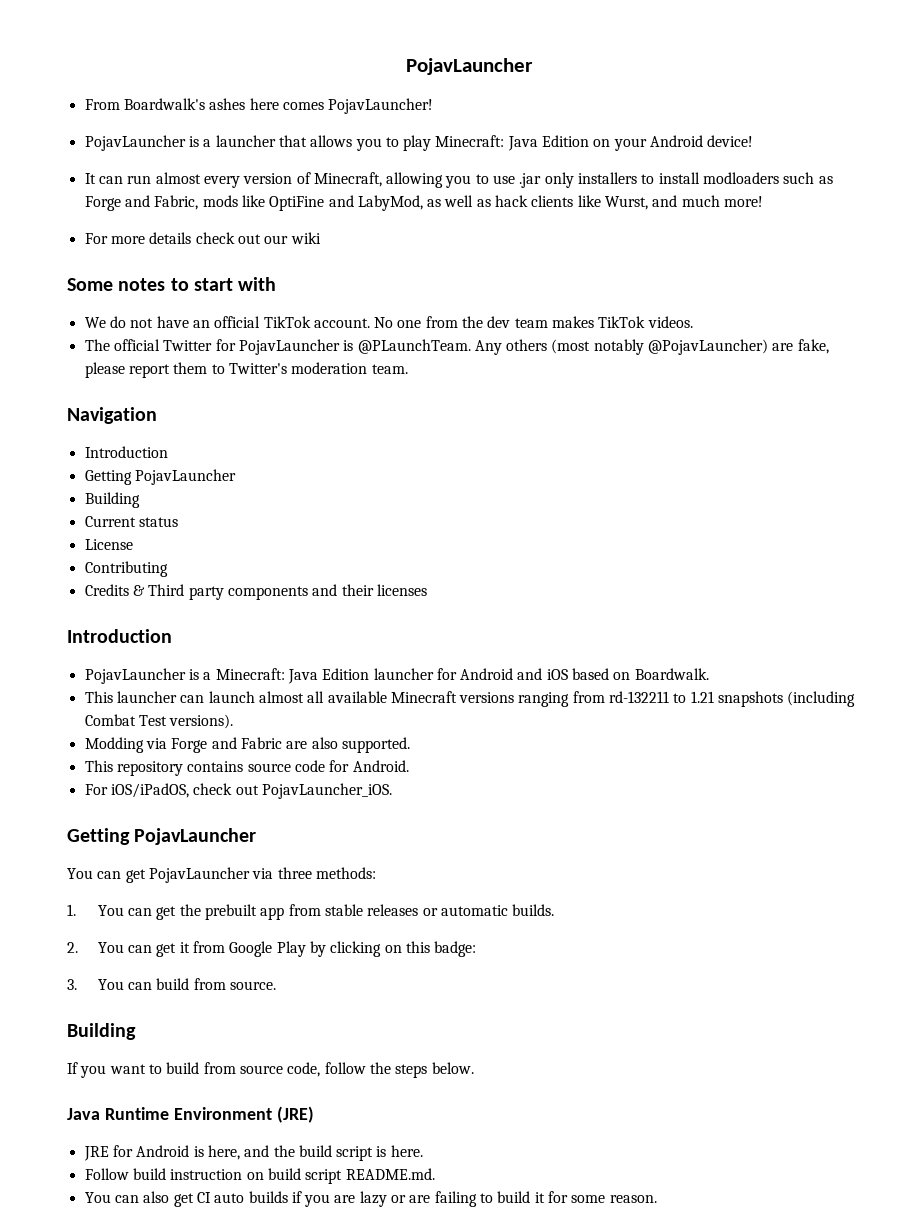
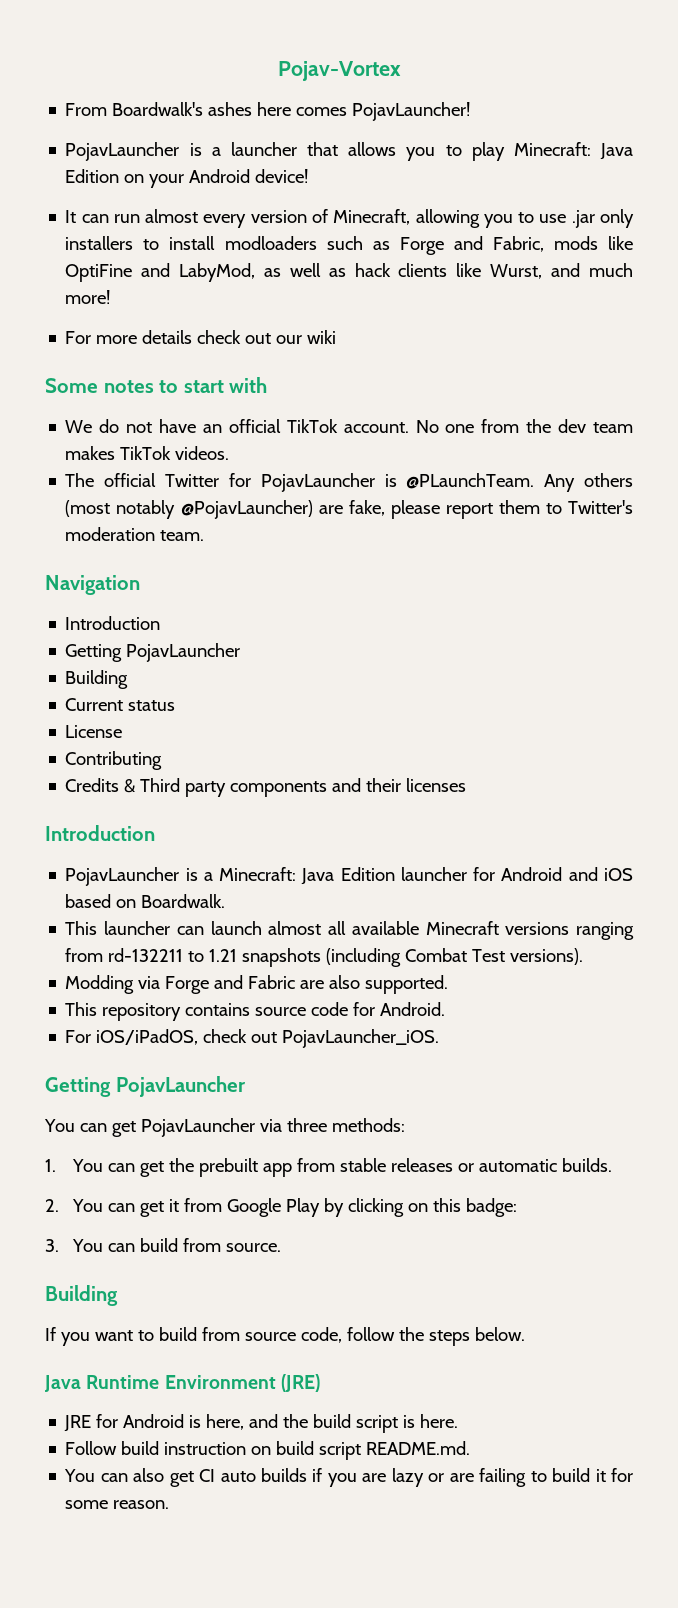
[406,58,533,75] PojavLauncher -> [277,61,401,81] Pojav-Vortex

